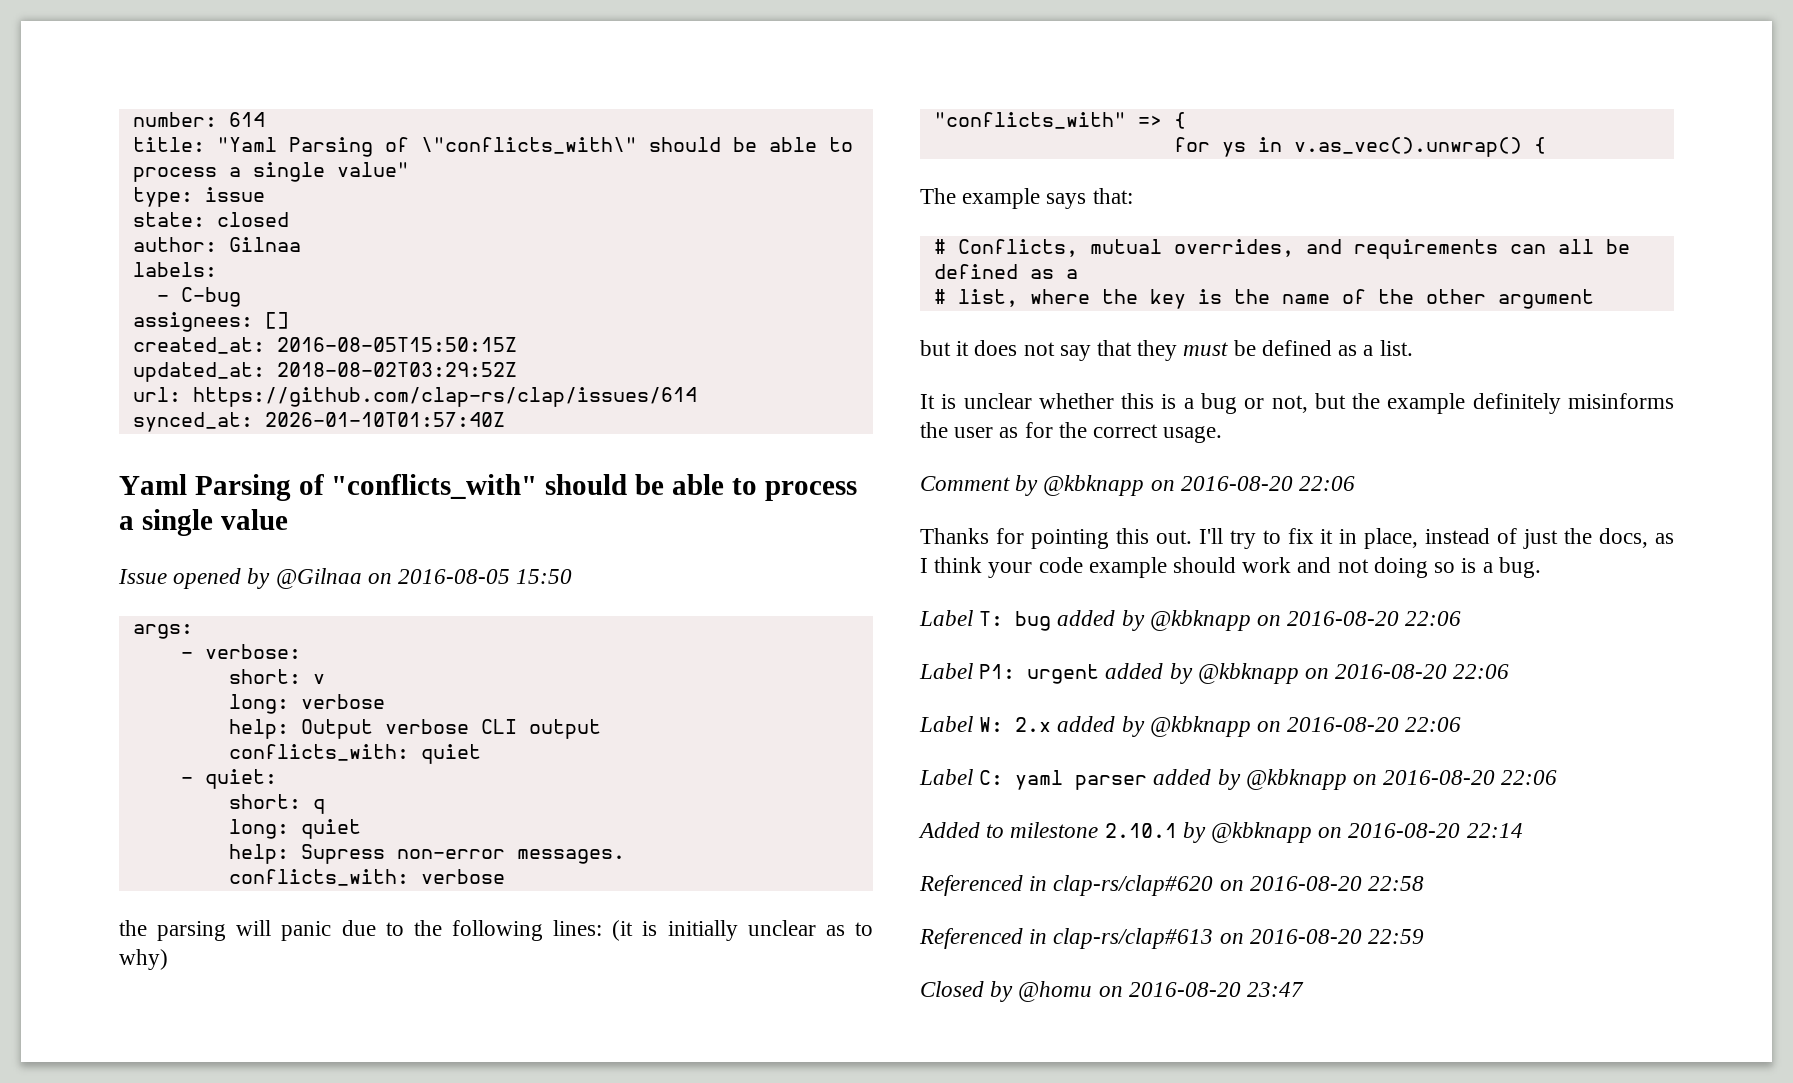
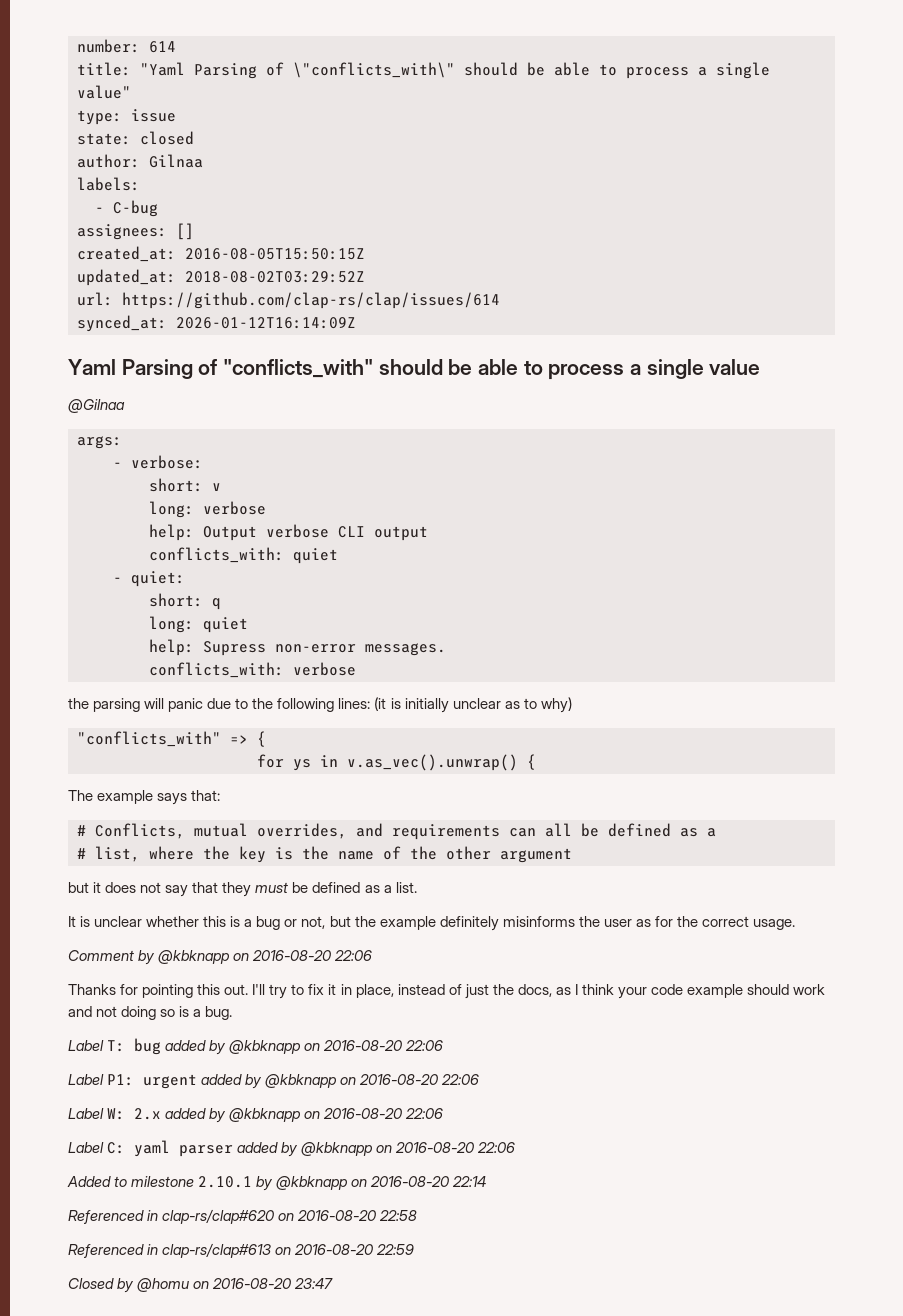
[264,412,505,427] 2026-01-10T01:57:40Z -> [176,317,356,329] 2026-01-12T16:14:09Z
[118,568,573,589] Issue opened by @Gilnaa on 2016-08-05 15:50 -> [68,399,125,413] @Gilnaa

